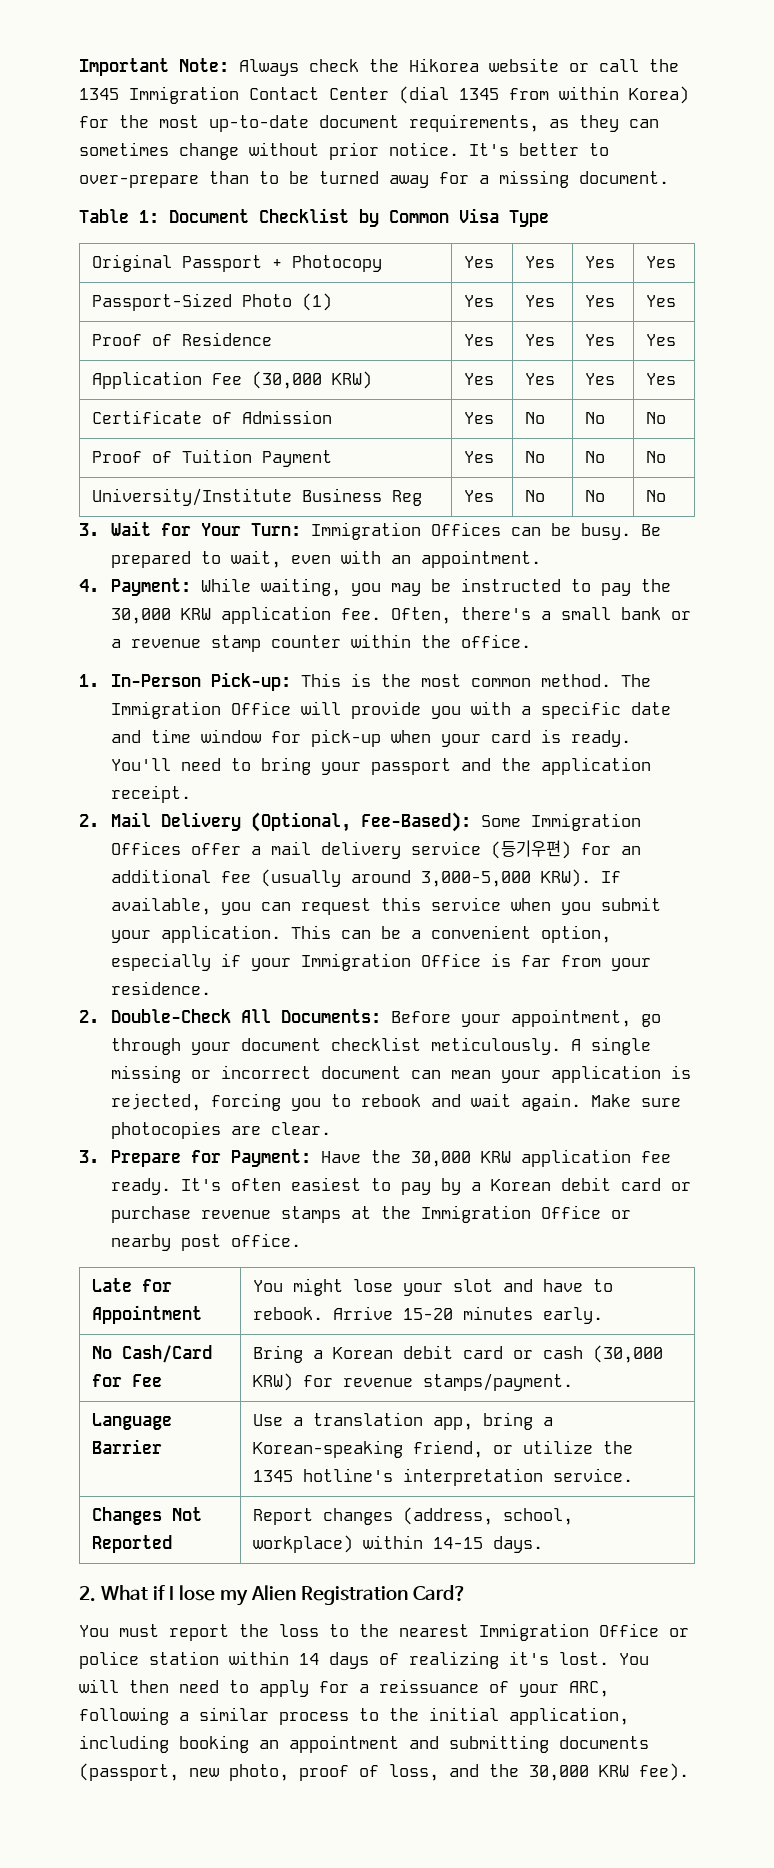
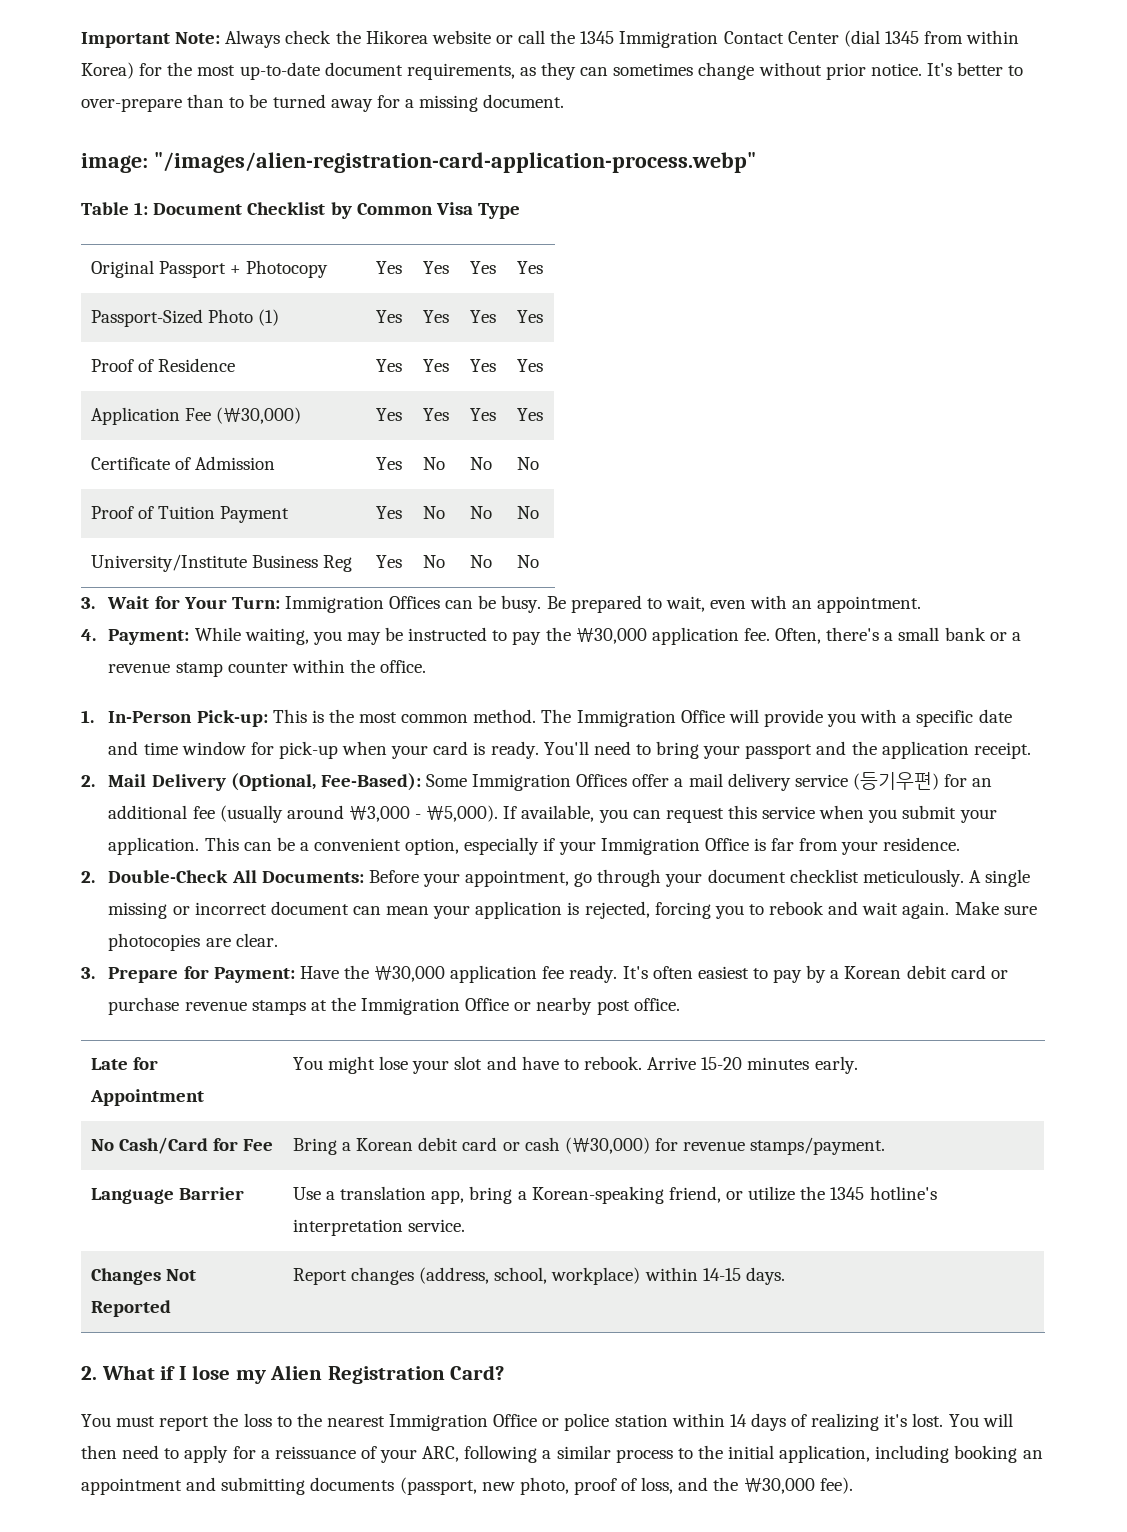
(669, 177) none -> [81,152,756,173] // image: "/images/alien-registration-card-application-process.webp"
[251,371,372,389] (30,000 KRW) -> [216,407,302,424] (₩30,000)
[111,608,212,624] 30,000 KRW -> [575,628,647,644] ₩30,000
[421,869,592,887] 3,000-5,000 KRW). -> [348,805,499,822] ₩3,000 - ₩5,000).
[411,1151,512,1167] 30,000 KRW -> [374,966,446,982] ₩30,000
[592,1345,663,1363] [252,1373,293,1391] (30,000 KRW) -> [564,1137,650,1154] (₩30,000)
[529,1765,629,1781] 30,000 KRW -> [743,1478,815,1494] ₩30,000

